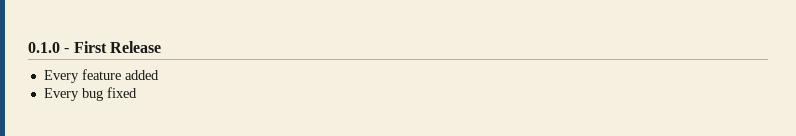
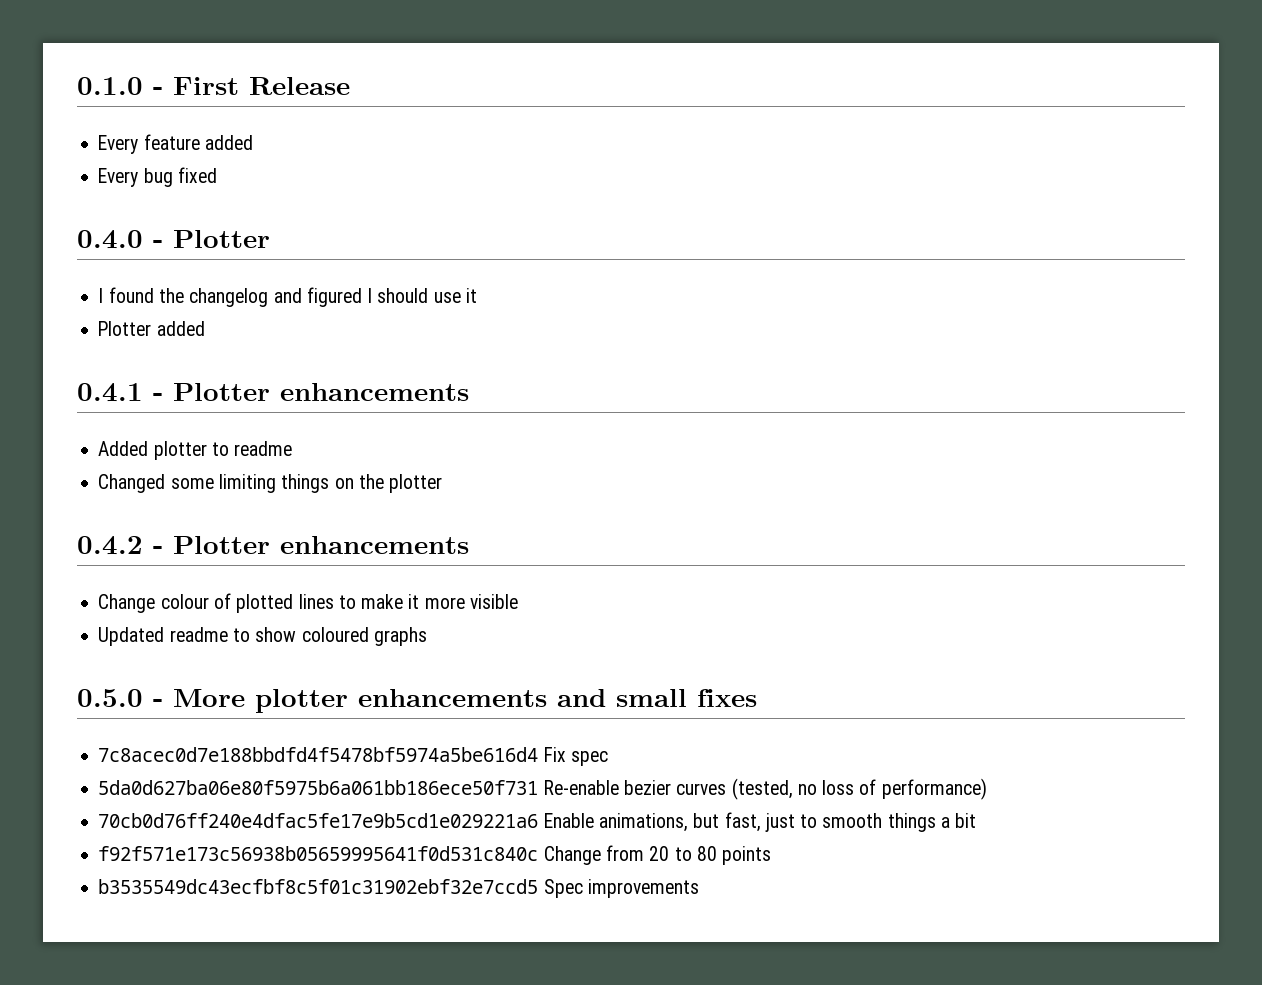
(137, 92) none -> [77,230,270,249] [98,287,477,307] [98,321,205,336] [77,383,469,402] [98,441,293,460] [98,474,443,493] [77,536,469,555] [98,593,518,613] [98,627,427,646] [77,689,757,713] [98,747,608,766] [98,778,987,800] [98,812,977,832] [98,845,772,865] [98,879,699,898] // 0.4.0 - Plotter // I found the changelog and figured I should use it // Plotter added // 0.4.1 - Plotter enhancements // Added plotter to readme // Changed some limiting things on the plotter // 0.4.2 - Plotter enhancements // Change colour of plotted lines to make it more visible // Updated readme to show coloured graphs // 0.5.0 - More plotter enhancements and small fixes // 7c8acec0d7e188bbdfd4f5478bf5974a5be616d4 Fix spec // 5da0d627ba06e80f5975b6a061bb186ece50f731 Re-enable bezier curves (tested, no loss of performance) // 70cb0d76ff240e4dfac5fe17e9b5cd1e029221a6 Enable animations, but fast, just to smooth things a bit // f92f571e173c56938b05659995641f0d531c840c Change from 20 to 80 points // b3535549dc43ecfbf8c5f01c31902ebf32e7ccd5 Spec improvements

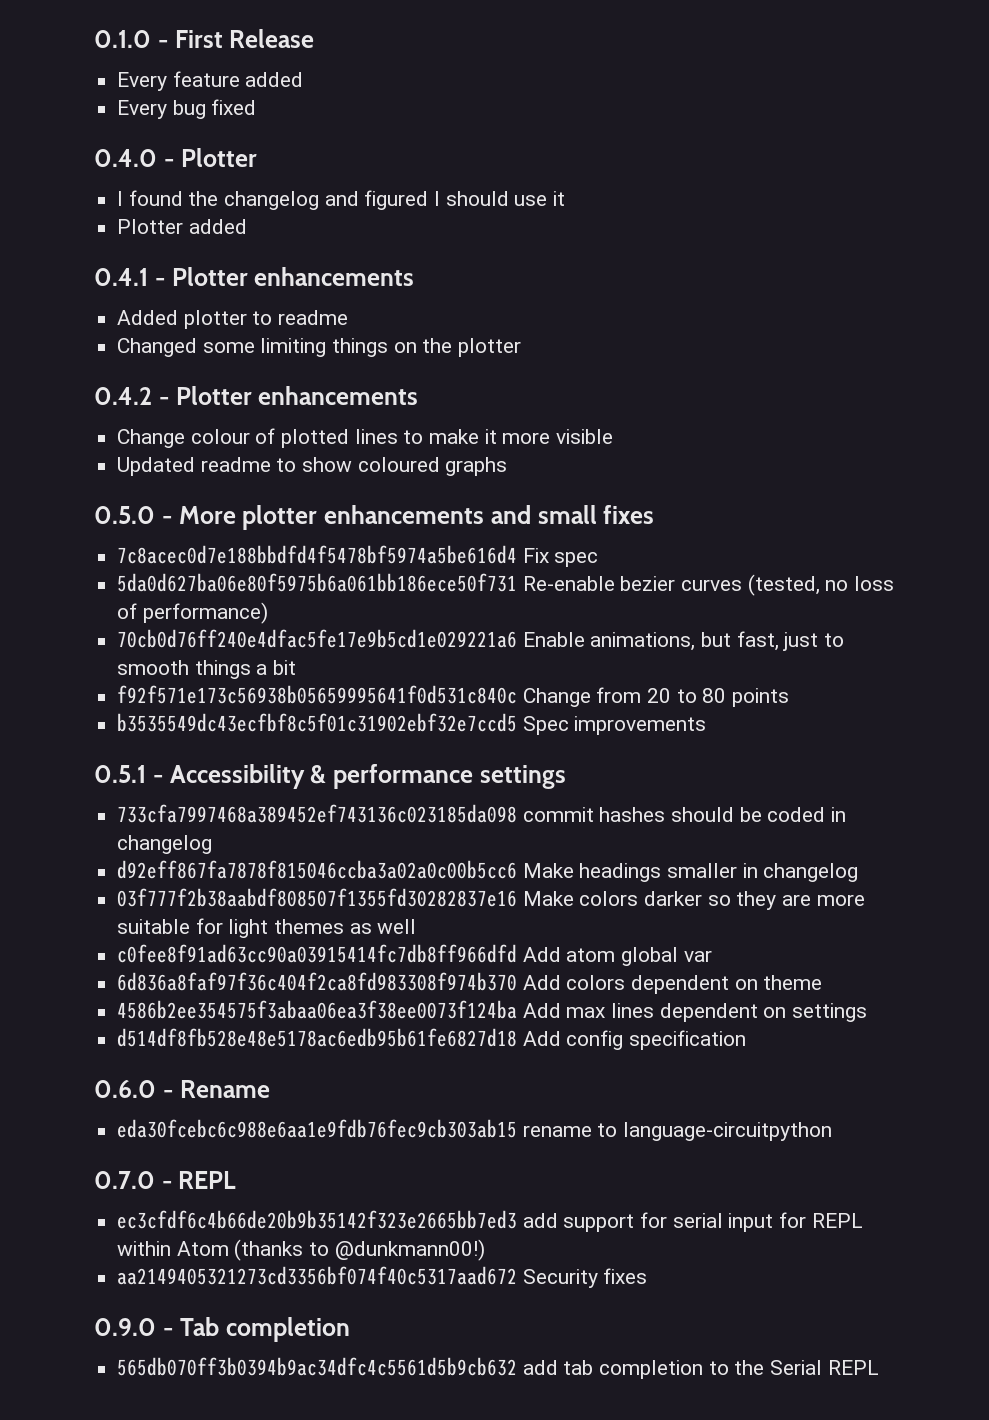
(699, 888) none -> [94,764,566,789] [117,804,847,823] [117,835,213,854] [117,860,859,882] [117,888,865,910] [117,918,417,938] [117,944,712,966] [117,972,823,994] [117,1000,868,1022] [117,1028,747,1050] [94,1080,270,1098] [117,1119,833,1141] [94,1171,237,1189] [117,1210,863,1232] [117,1239,485,1261] [117,1266,648,1288] [94,1317,351,1342] [117,1357,879,1379] // 0.5.1 - Accessibility & performance settings // 733cfa7997468a389452ef743136c023185da098 commit hashes should be coded in changelog // d92eff867fa7878f815046ccba3a02a0c00b5cc6 Make headings smaller in changelog // 03f777f2b38aabdf808507f1355fd30282837e16 Make colors darker so they are more suitable for light themes as well // c0fee8f91ad63cc90a03915414fc7db8ff966dfd Add atom global var // 6d836a8faf97f36c404f2ca8fd983308f974b370 Add colors dependent on theme // 4586b2ee354575f3abaa06ea3f38ee0073f124ba Add max lines dependent on settings // d514df8fb528e48e5178ac6edb95b61fe6827d18 Add config specification // 0.6.0 - Rename // eda30fcebc6c988e6aa1e9fdb76fec9cb303ab15 rename to language-circuitpython // 0.7.0 - REPL // ec3cfdf6c4b66de20b9b35142f323e2665bb7ed3 add support for serial input for REPL within Atom (thanks to @dunkmann00!) // aa2149405321273cd3356bf074f40c5317aad672 Security fixes // 0.9.0 - Tab completion // 565db070ff3b0394b9ac34dfc4c5561d5b9cb632 add tab completion to the Serial REPL

